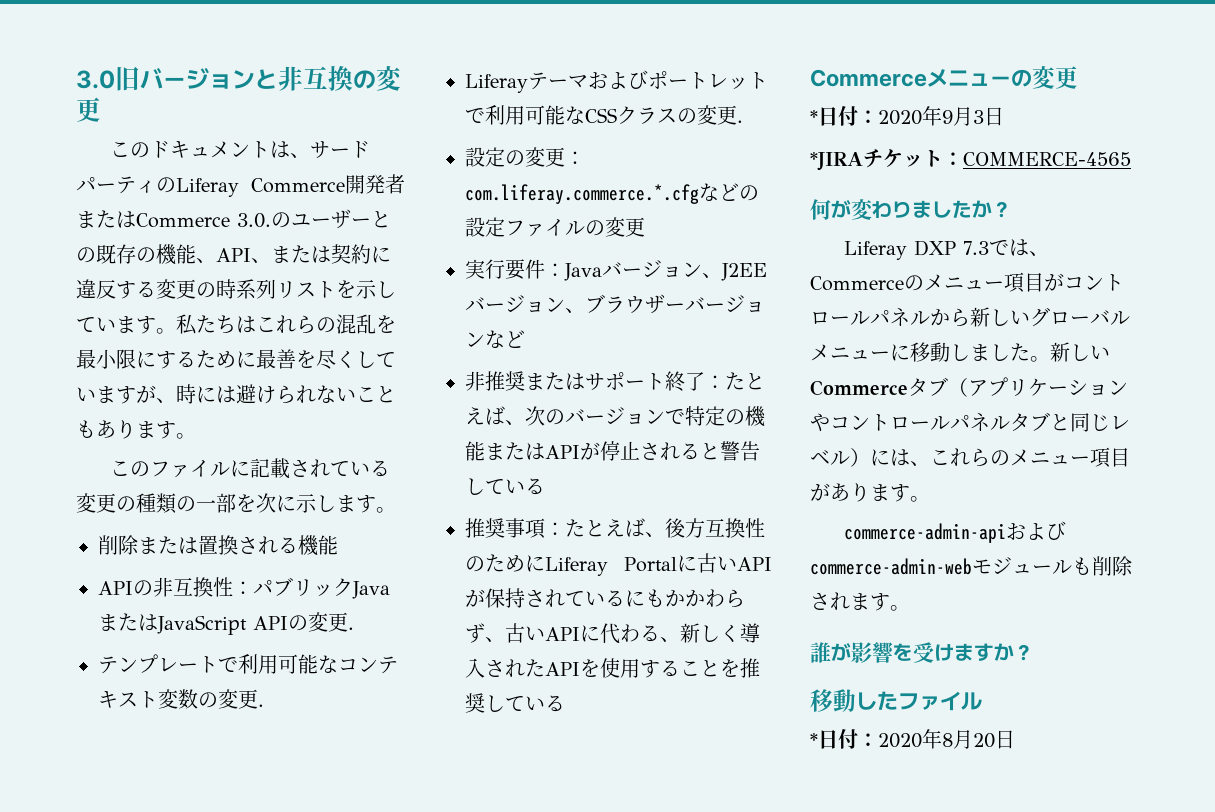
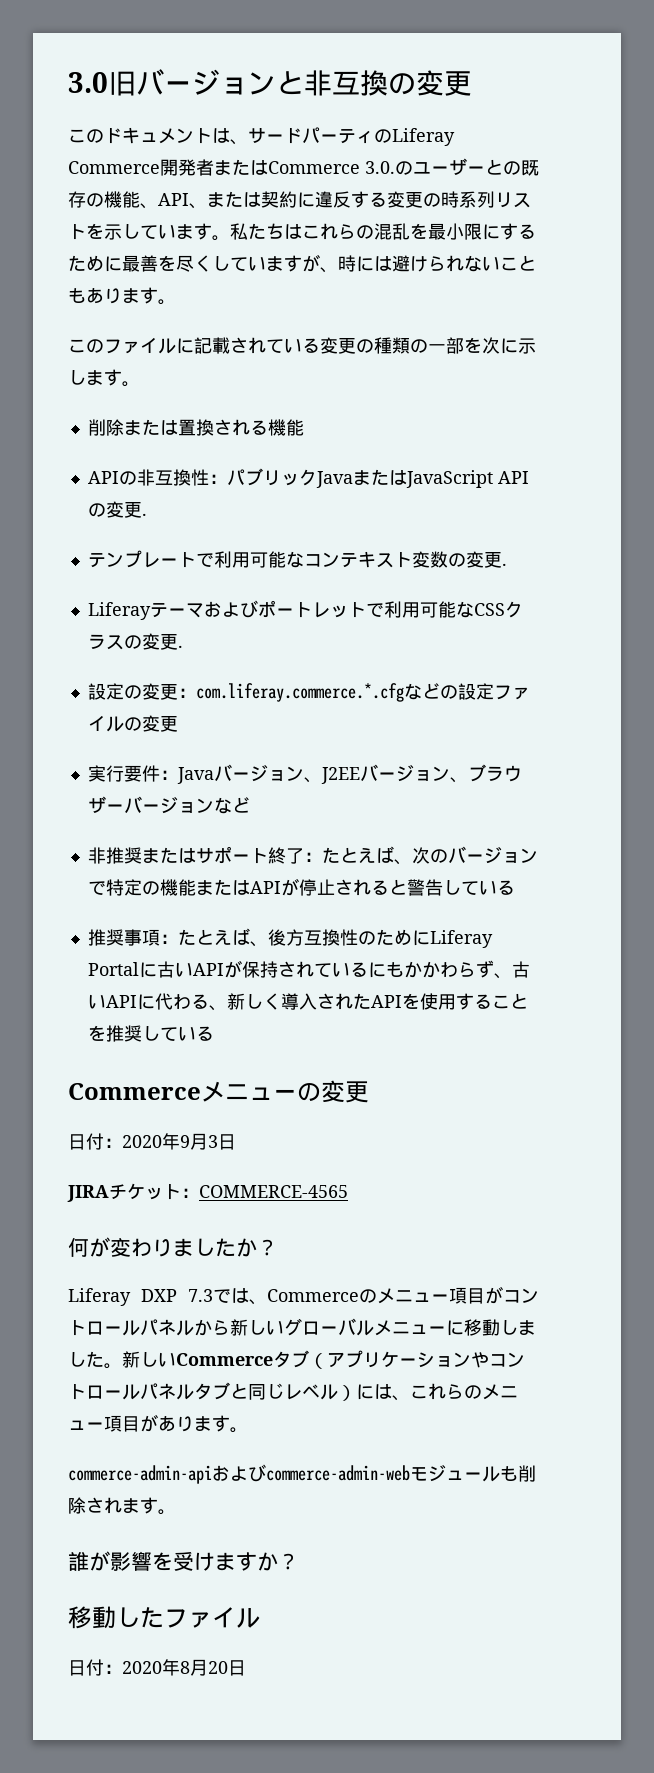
[810,110,818,124] * -> (369, 1092) none
[810,152,863,171] *JIRA -> [67,1185,109,1202] JIRA
[810,733,818,747] * -> (260, 1618) none

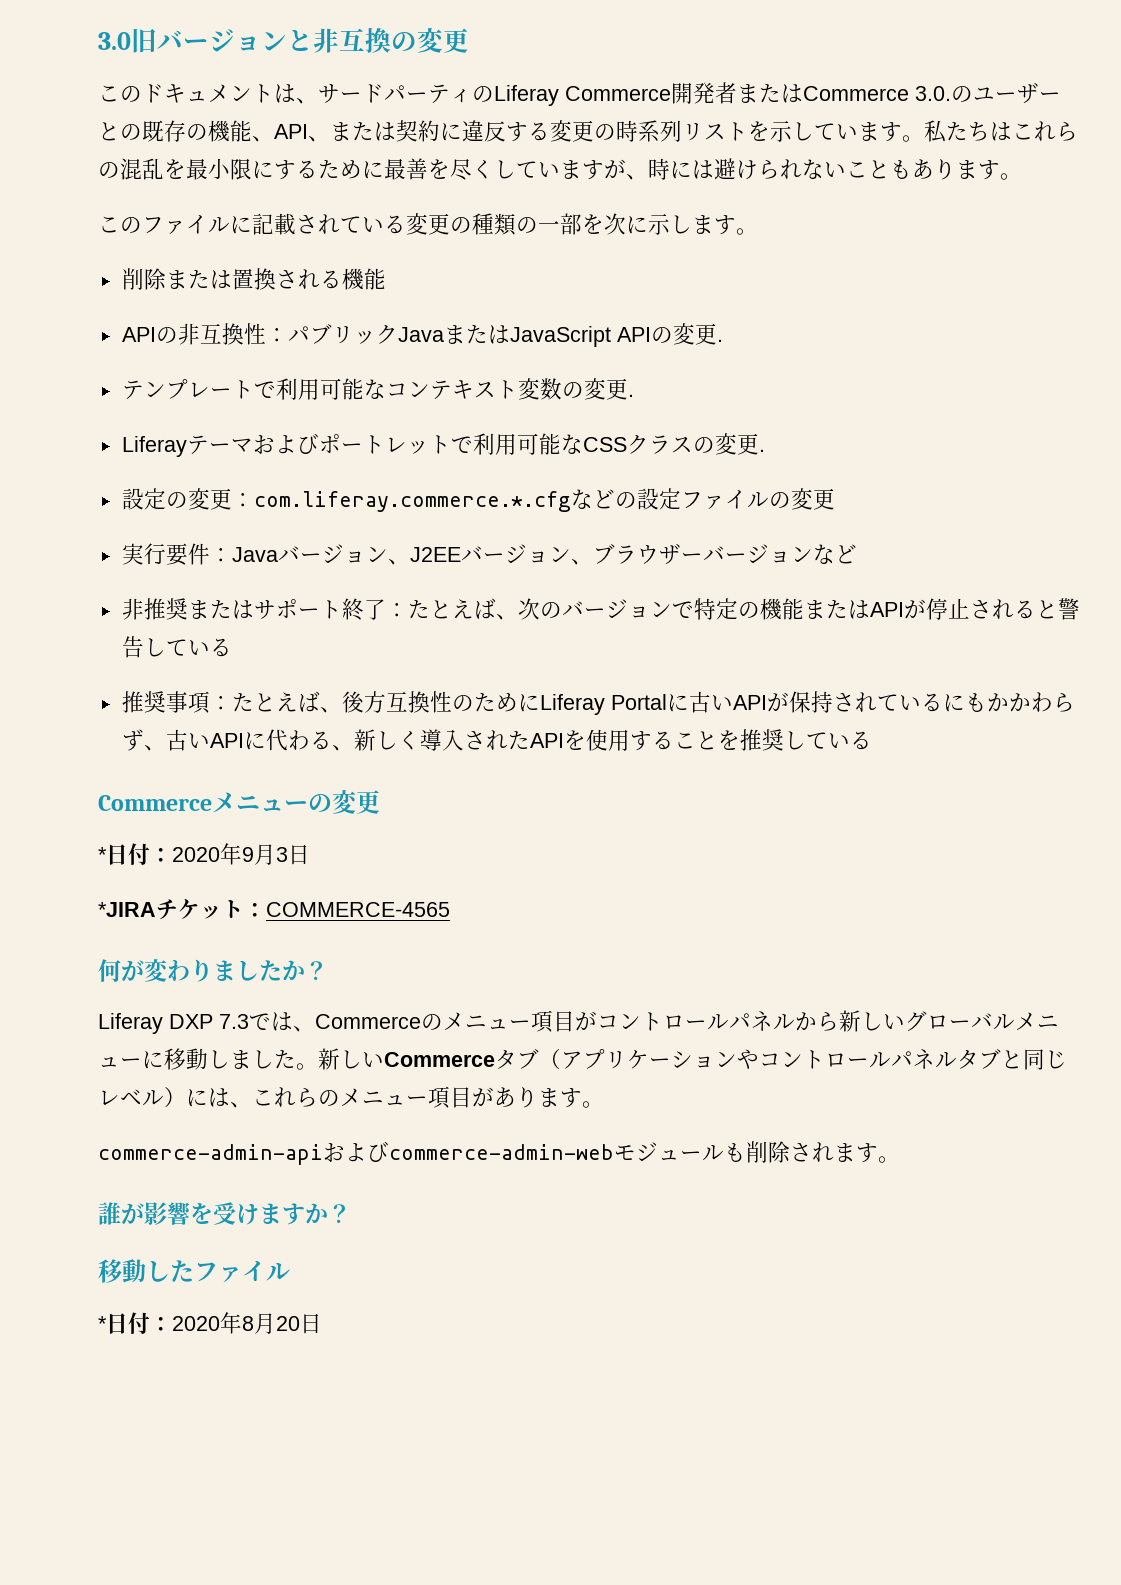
(369, 1092) none -> [98,847,107,862] *
[67,1185,109,1202] JIRA -> [98,902,156,917] *JIRA
(260, 1618) none -> [98,1316,107,1331] *

